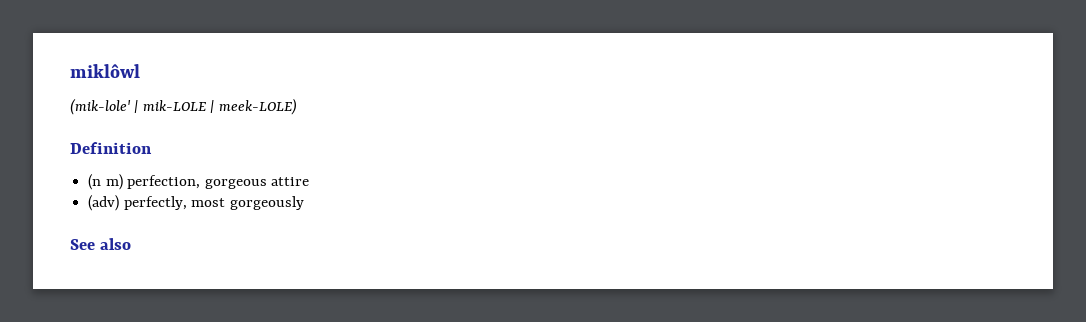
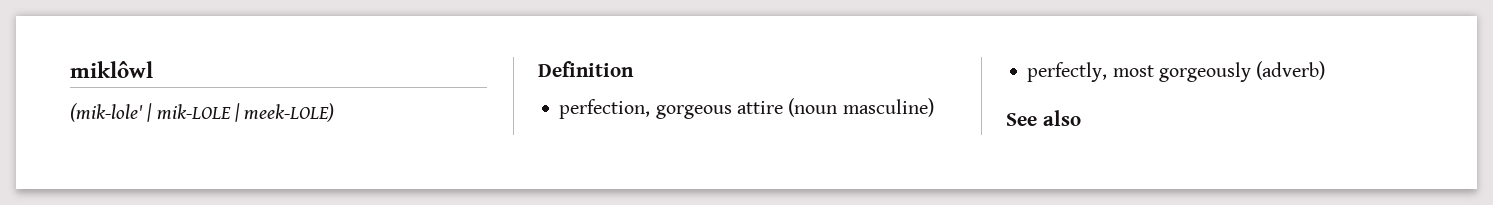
[88,174,123,190] (n m) -> (634, 69) none
[88,195,120,211] // (adv) -> [788,98,934,117] (noun masculine) //
(304, 203) none -> [1256,61,1326,80] (adverb)

